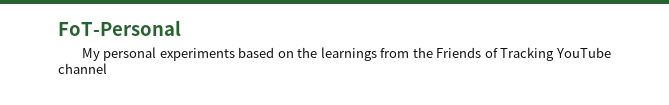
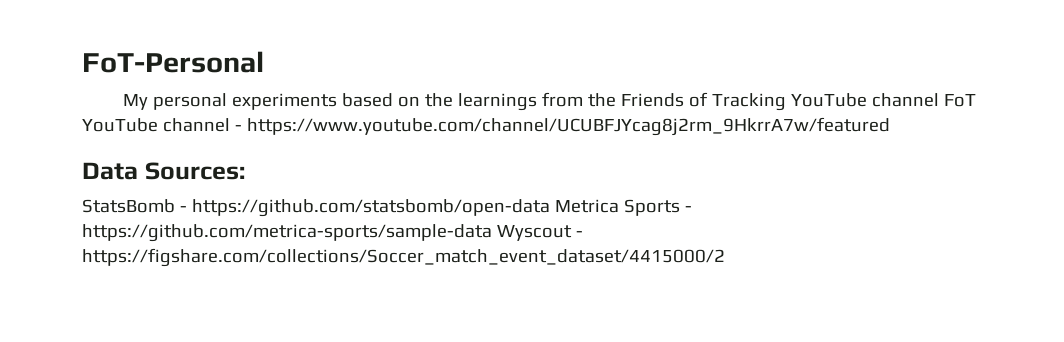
(107, 68) none -> [944,94,977,107] [82,117,890,136] [82,162,245,180] [82,199,692,217] [82,224,583,242] [82,248,725,267] FoT YouTube channel - https://www.youtube.com/channel/UCUBFJYcag8j2rm_9HkrrA7w/featured // Data Sources: // StatsBomb - https://github.com/statsbomb/open-data Metrica Sports - https://github.com/metrica-sports/sample-data Wyscout - https://figshare.com/collections/Soccer_match_event_dataset/4415000/2

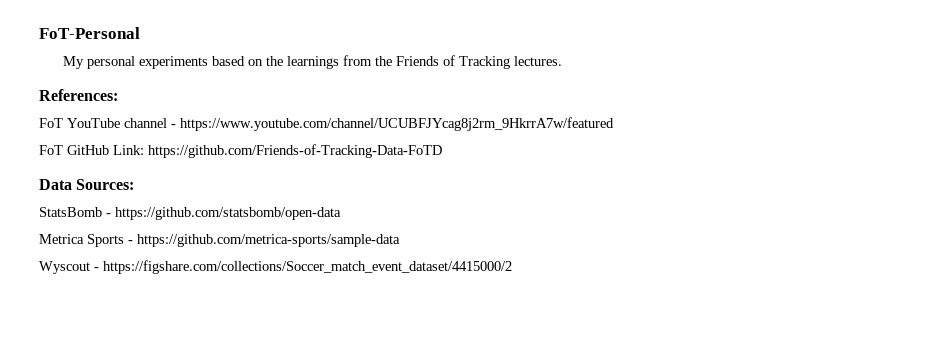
[791,93,940,107] YouTube channel -> [513,56,562,66] [39,89,118,101] lectures. // References: //
(890, 126) none -> [39,144,442,158] // FoT GitHub Link: https://github.com/Friends-of-Tracking-Data-FoTD
(550, 208) none -> (341, 213) //
(492, 233) none -> (400, 240) //

